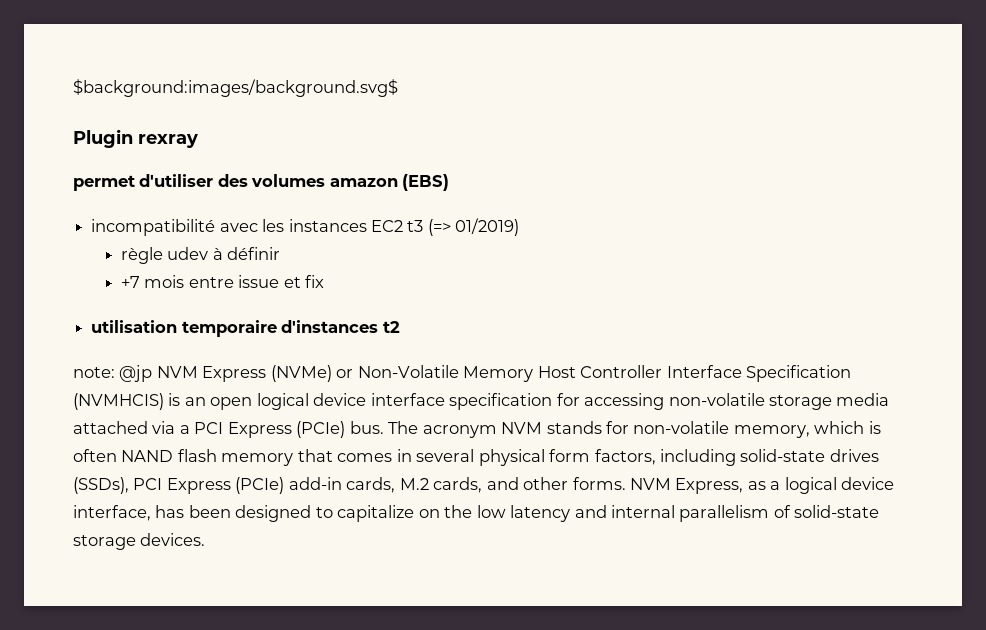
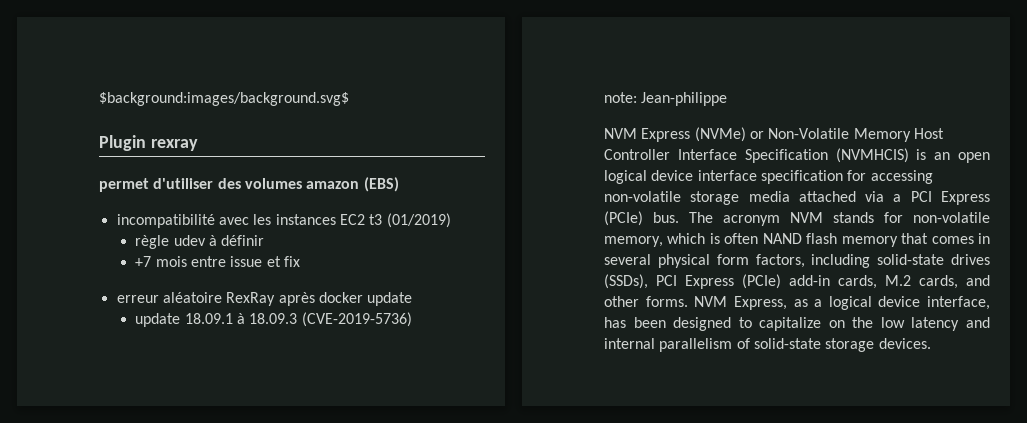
[427,218,520,236] (=> 01/2019) -> [386,213,451,228] (01/2019)
[91,320,400,337] utilisation temporaire d'instances t2 -> [116,292,413,306] [135,312,412,327] erreur aléatoire RexRay après docker update // update 18.09.1 à 18.09.3 (CVE-2019-5736)
[119,365,153,382] @jp -> [641,92,728,106] Jean-philippe //

